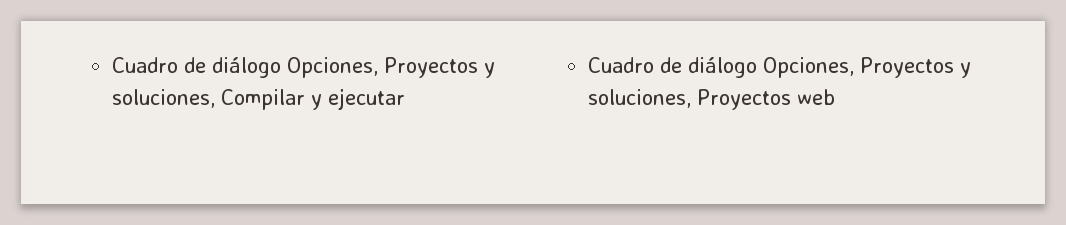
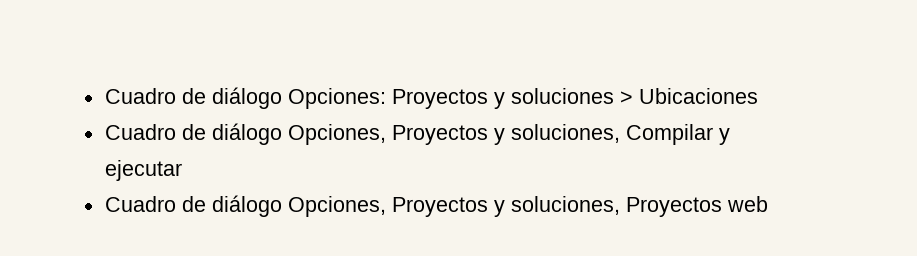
[112,57,282,78] Cuadro de diálogo -> [104,87,758,109] [104,123,282,145] Cuadro de diálogo Opciones: Proyectos y soluciones > Ubicaciones // Cuadro de diálogo

